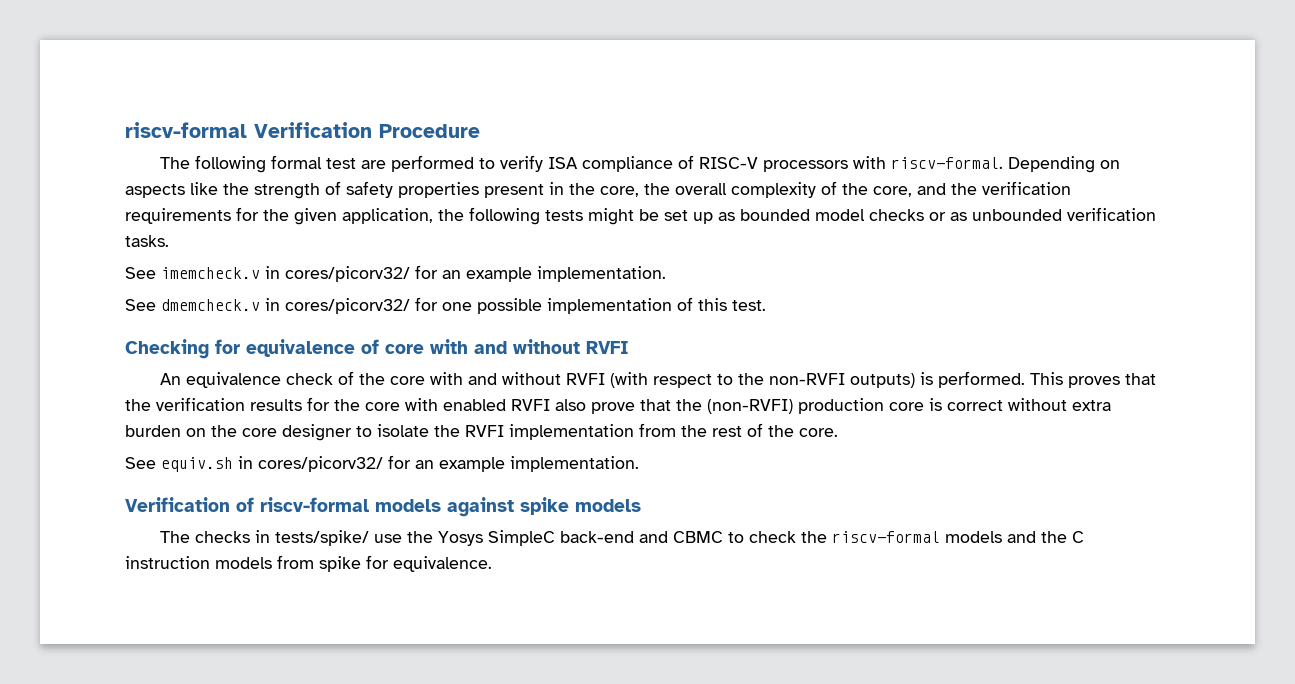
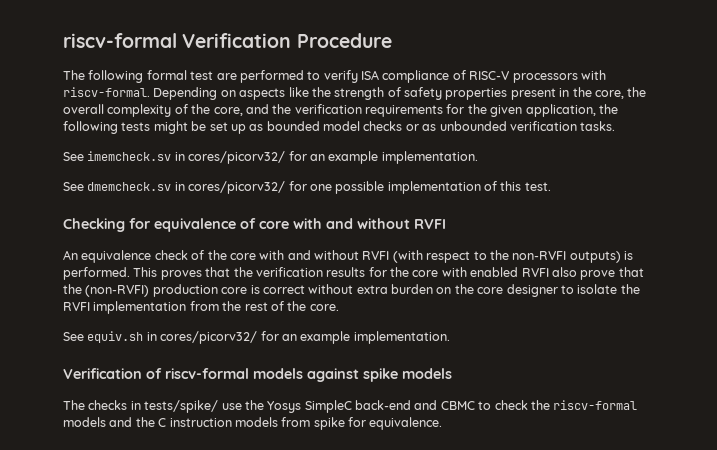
[161,267,260,279] imemcheck.v -> [87,151,172,161] imemcheck.sv
[161,299,260,311] dmemcheck.v -> [87,182,172,191] dmemcheck.sv

